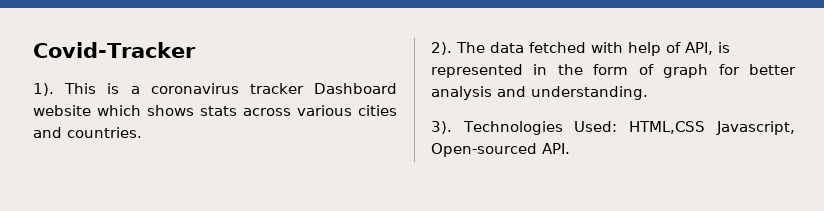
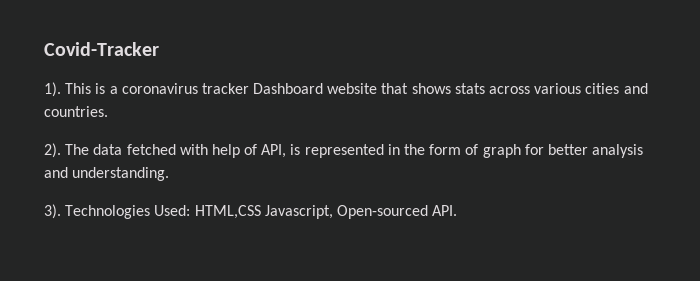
[97,105,141,116] which -> [381,83,409,94] that

